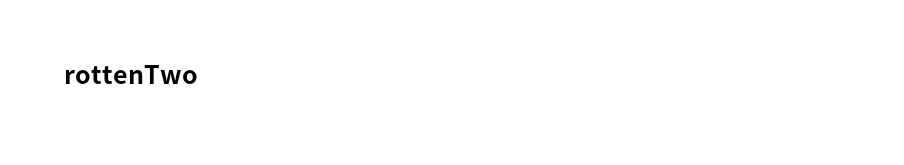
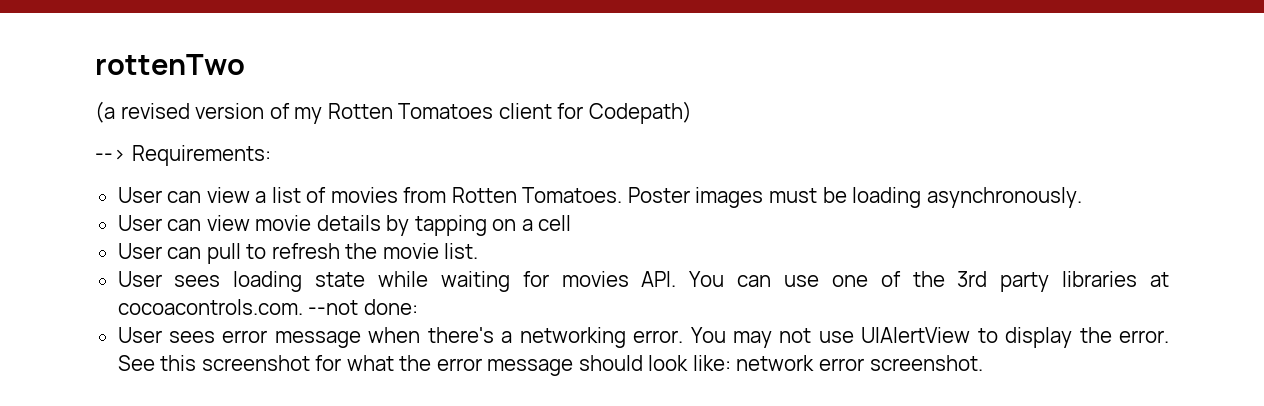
(198, 74) none -> [95,101,692,124] [95,145,271,166] [117,187,1082,208] [117,215,572,236] [117,243,479,264] [117,271,1170,292] [117,299,418,315] [117,327,1170,348] [117,355,983,376] // (a revised version of my Rotten Tomatoes client for Codepath) // --> Requirements: // User can view a list of movies from Rotten Tomatoes. Poster images must be loading asynchronously. // User can view movie details by tapping on a cell // User can pull to refresh the movie list. // User sees loading state while waiting for movies API. You can use one of the 3rd party libraries at cocoacontrols.com. --not done: // User sees error message when there's a networking error. You may not use UIAlertView to display the error. See this screenshot for what the error message should look like: network error screenshot.

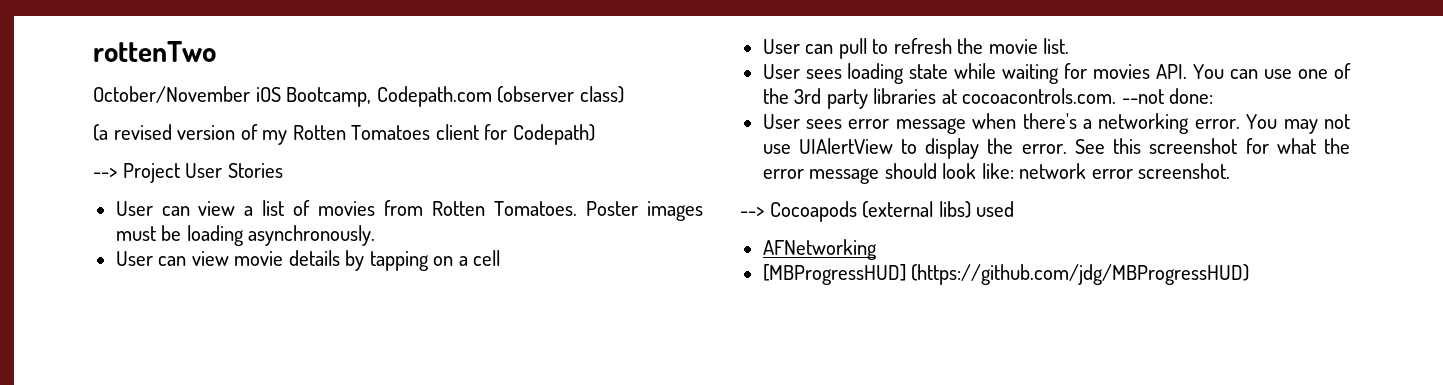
(245, 64) none -> [93,86,624,107] // October/November iOS Bootcamp, Codepath.com (observer class)
[131,145,271,166] Requirements: -> [122,163,283,183] Project User Stories
(983, 363) none -> [740,201,1015,222] [762,239,877,260] [762,264,1250,285] // --> Cocoapods (external libs) used // AFNetworking // [MBProgressHUD] (https://github.com/jdg/MBProgressHUD)

